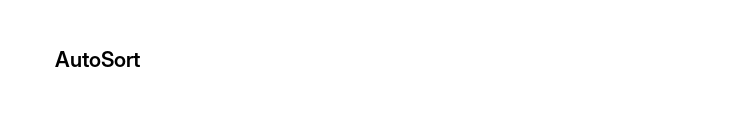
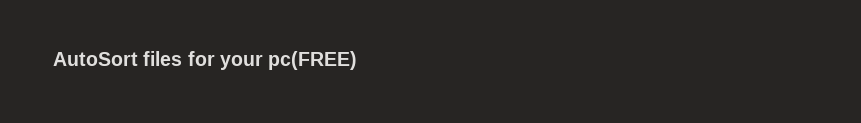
(140, 59) none -> [143,51,358,70] files for your pc(FREE)

